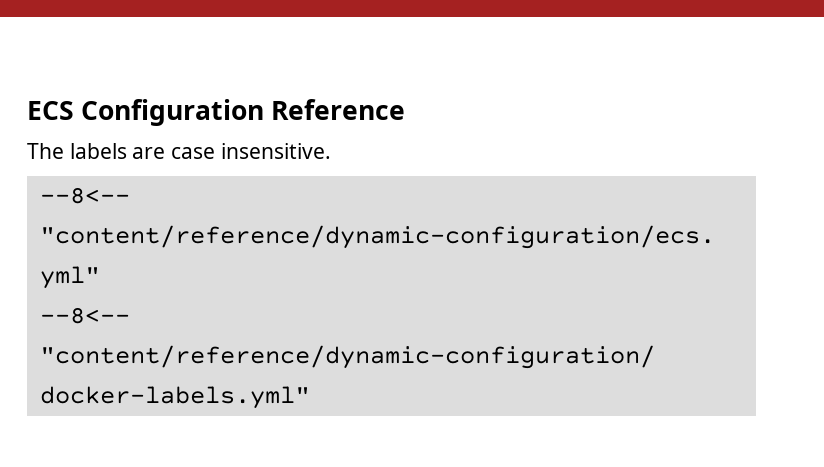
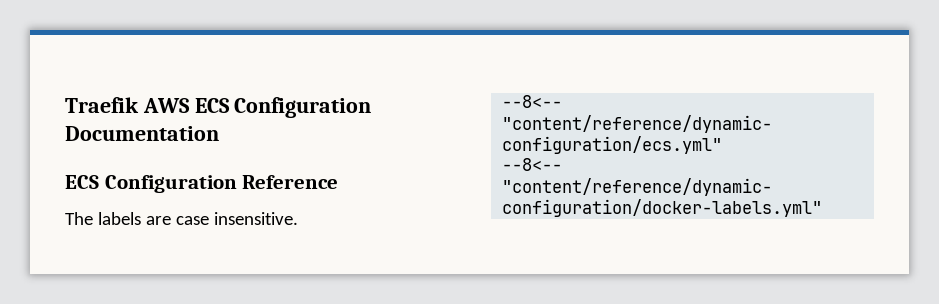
(27, 110) none -> [65,97,372,118] [65,126,219,141] Traefik AWS ECS Configuration Documentation //

